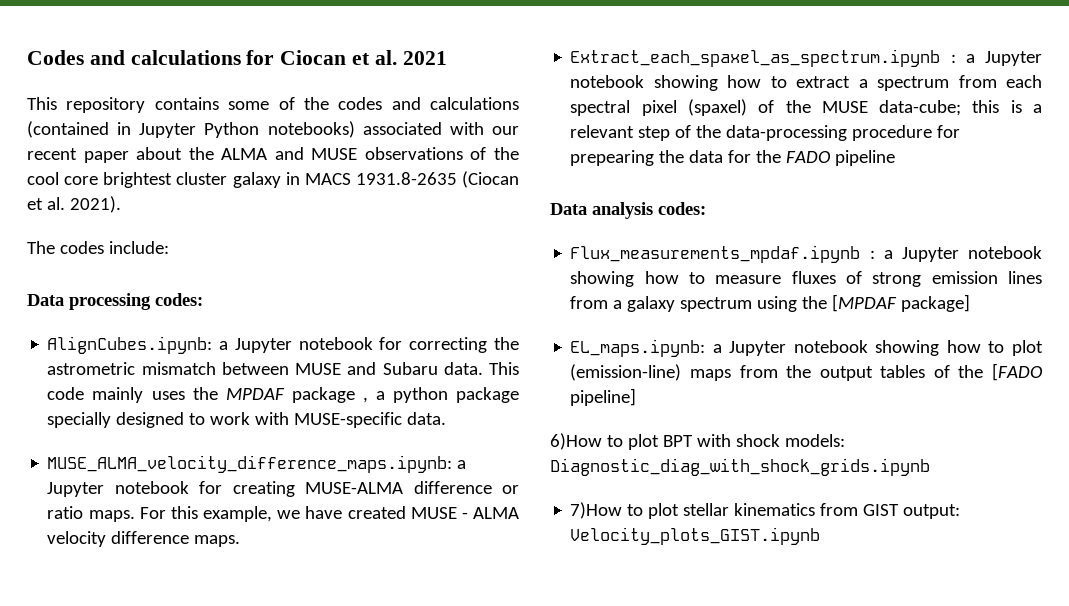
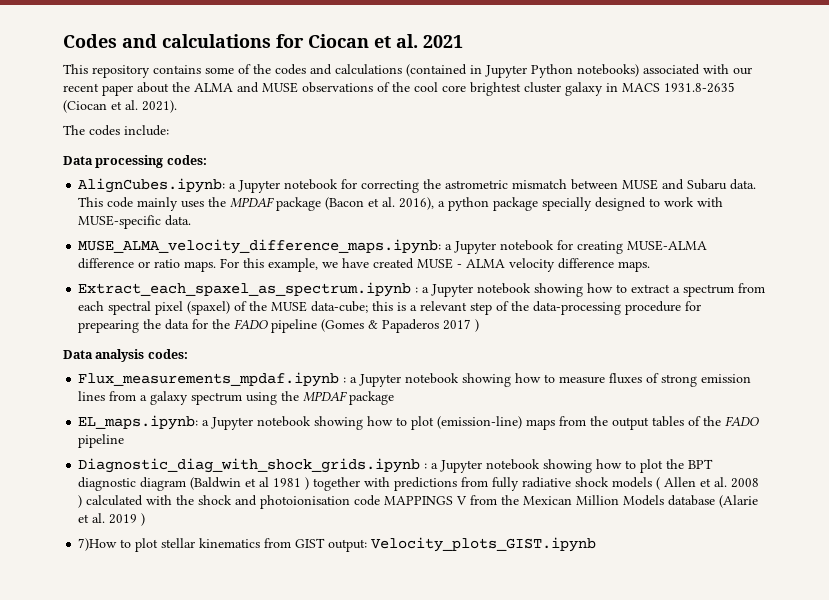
[362,397,368,403] , -> [325,197,435,210] (Bacon et al. 2016),
(896, 158) none -> [321,319,480,333] (Gomes & Papaderos 2017 )
[832,294,971,312] [MPDAF package] -> [303,391,395,405] MPDAF package
[992,363,1043,381] [570,388,637,406] [550,433,845,450] [550,458,930,476] [FADO pipeline] // 6)How to plot BPT with shock models: Diagnostic_diag_with_shock_grids.ipynb -> [725,416,760,426] [78,434,125,448] [78,458,714,473] [78,477,760,491] [78,495,759,509] [78,513,146,526] FADO pipeline // Diagnostic_diag_with_shock_grids.ipynb : a Jupyter notebook showing how to plot the BPT diagnostic diagram (Baldwin et al 1981 ) together with predictions from fully radiative shock models ( Allen et al. 2008 ) calculated with the shock and photoionisation code MAPPINGS V from the Mexican Million Models database (Alarie et al. 2019 )

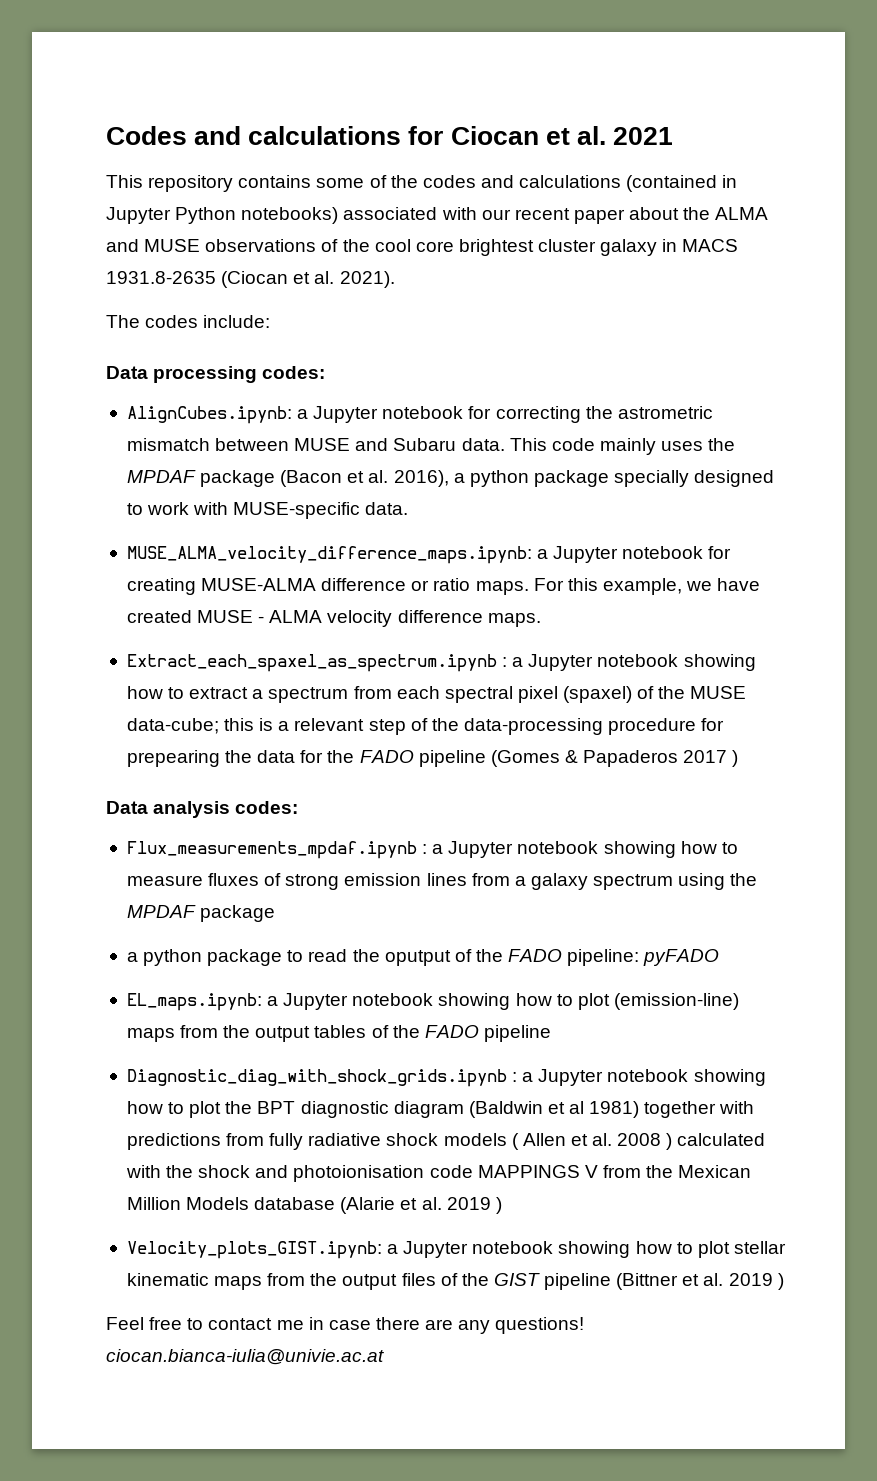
(395, 398) none -> [126,949,720,966] // a python package to read the oputput of the FADO pipeline: pyFADO
[273,477,310,490] 1981 ) -> [589,1101,640,1118] 1981)
[78,537,597,552] 7)How to plot stellar kinematics from GIST output: Velocity_plots_GIST.ipynb -> [126,1241,786,1259] [126,1273,784,1290] [106,1317,585,1334] [106,1349,384,1365] Velocity_plots_GIST.ipynb: a Jupyter notebook showing how to plot stellar kinematic maps from the output files of the GIST pipeline (Bittner et al. 2019 ) // Feel free to contact me in case there are any questions! ciocan.bianca-iulia@univie.ac.at

